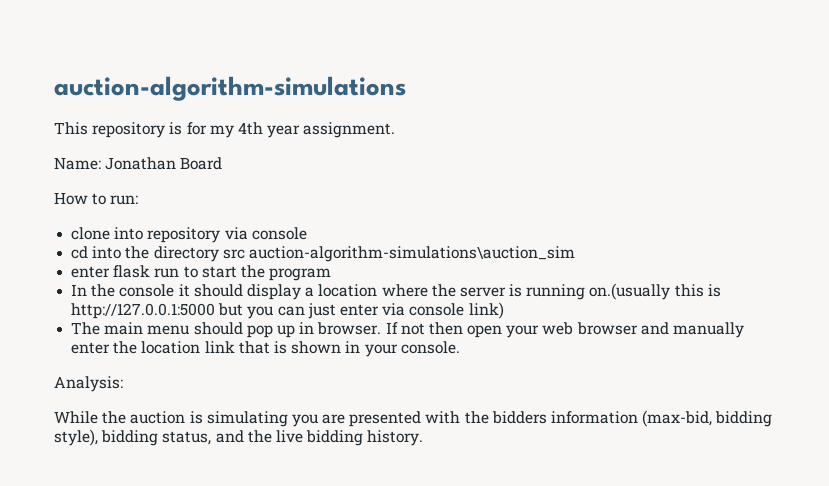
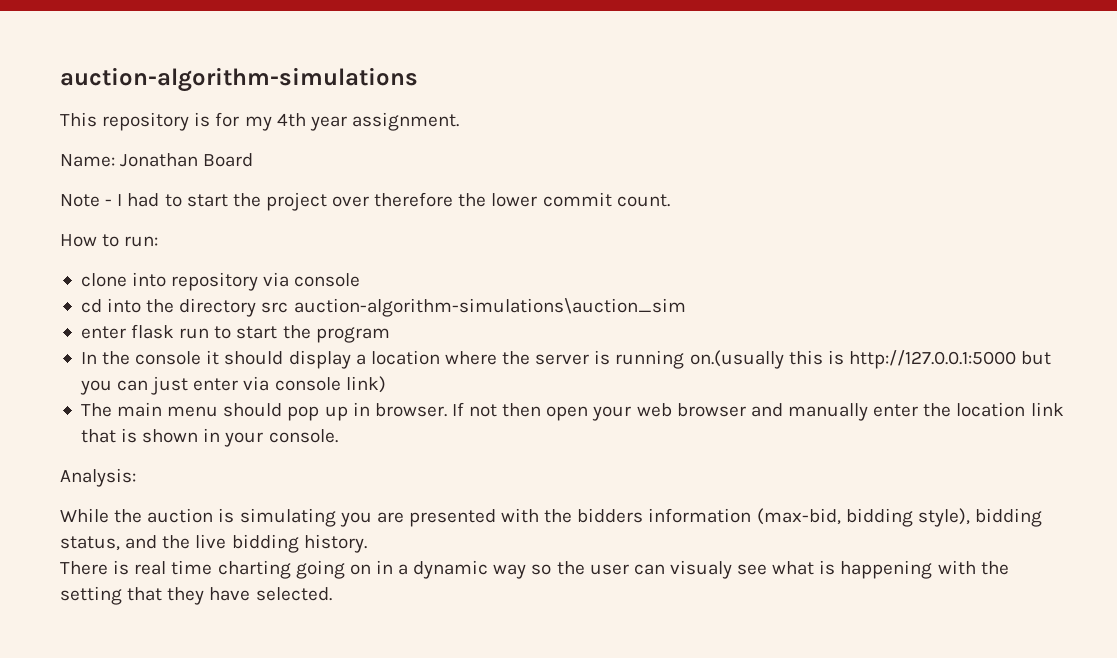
(223, 163) none -> [60,192,670,211] // Note - I had to start the project over therefore the lower commit count.
(424, 438) none -> [60,560,1009,579] [60,586,332,605] // There is real time charting going on in a dynamic way so the user can visualy see what is happening with the setting that they have selected.

